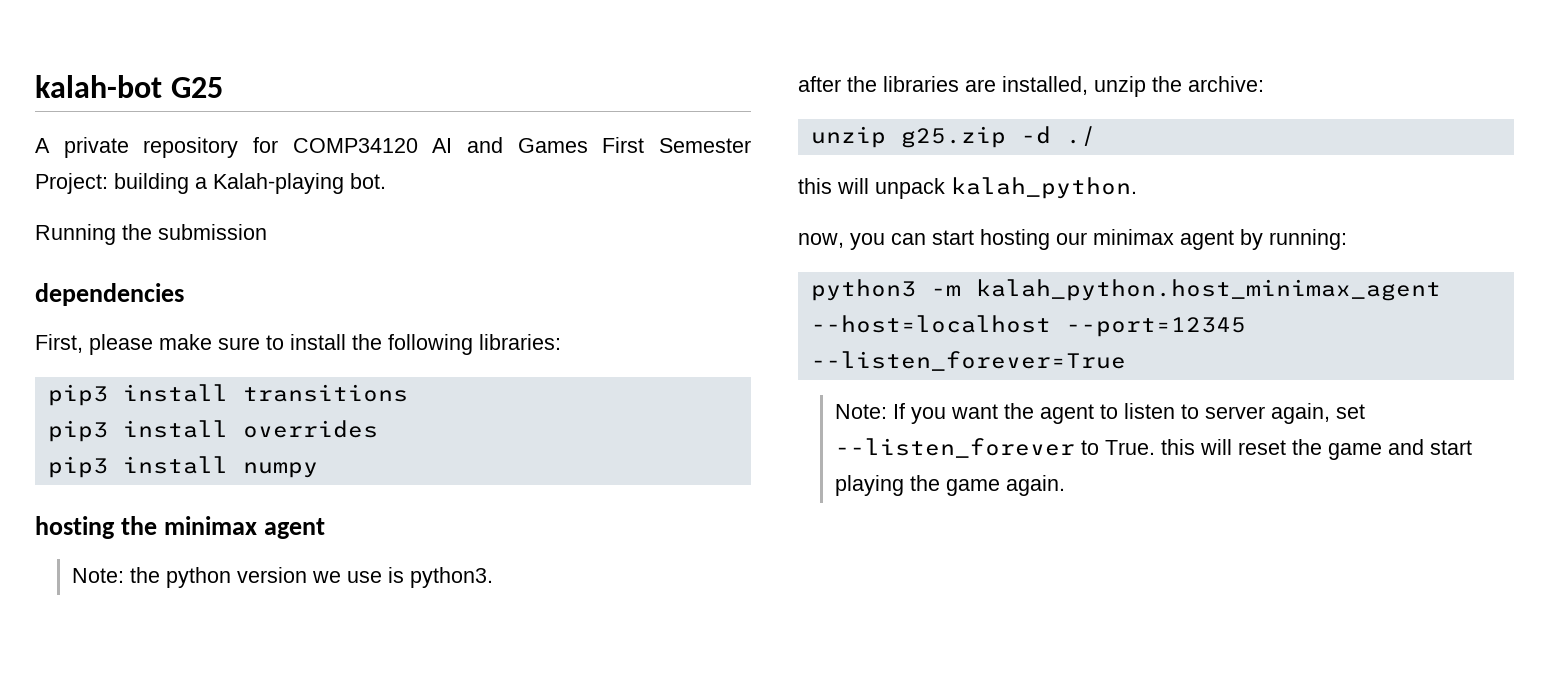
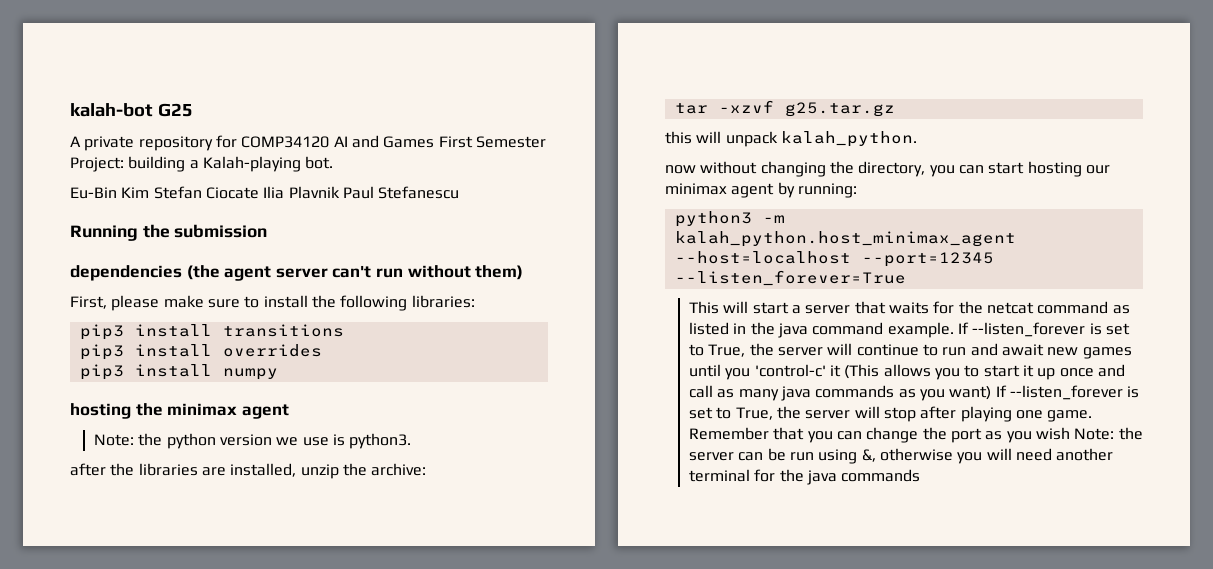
[35,224,267,245] [35,283,184,306] Running the submission // dependencies -> [70,186,460,199] [70,224,268,241] [70,265,524,281] Eu-Bin Kim Stefan Ciocate Ilia Plavnik Paul Stefanescu // Running the submission // dependencies (the agent server can't run without them)
[810,126,1096,148] unzip g25.zip -d ./ -> [674,100,895,117] tar -xzvf g25.tar.gz
[798,233,844,248] now, -> [665,161,926,177] now without changing the directory,
[834,403,1365,424] [834,438,1472,460] [834,475,1065,496] Note: If you want the agent to listen to server again, set --listen_forever to True. this will reset the game and start playing the game again. -> [689,301,1130,314] [689,322,1131,338] [689,343,1132,359] [689,364,1126,380] [689,385,1140,401] [689,406,1093,422] [689,427,1143,443] [689,448,1114,464] [689,469,921,485] This will start a server that waits for the netcat command as listed in the java command example. If --listen_forever is set to True, the server will continue to run and await new games until you 'control-c' it (This allows you to start it up once and call as many java commands as you want) If --listen_forever is set to True, the server will stop after playing one game. Remember that you can change the port as you wish Note: the server can be run using &, otherwise you will need another terminal for the java commands

